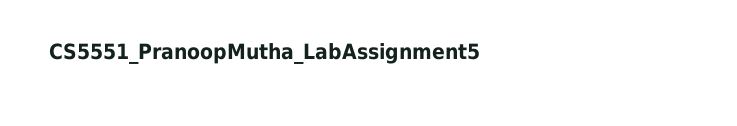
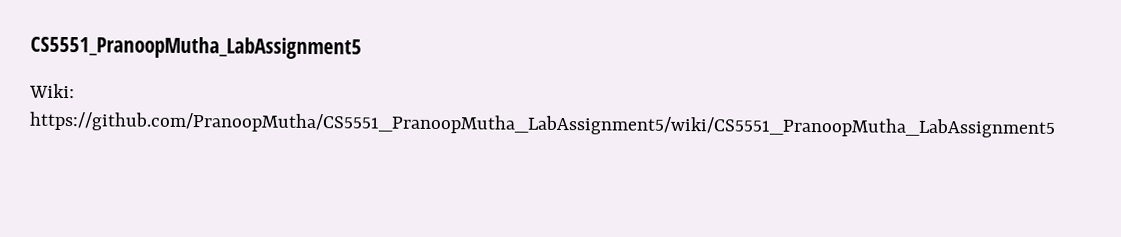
(480, 53) none -> [29,83,75,99] [29,111,1056,138] // Wiki: https://github.com/PranoopMutha/CS5551_PranoopMutha_LabAssignment5/wiki/CS5551_PranoopMutha_LabAssignment5

